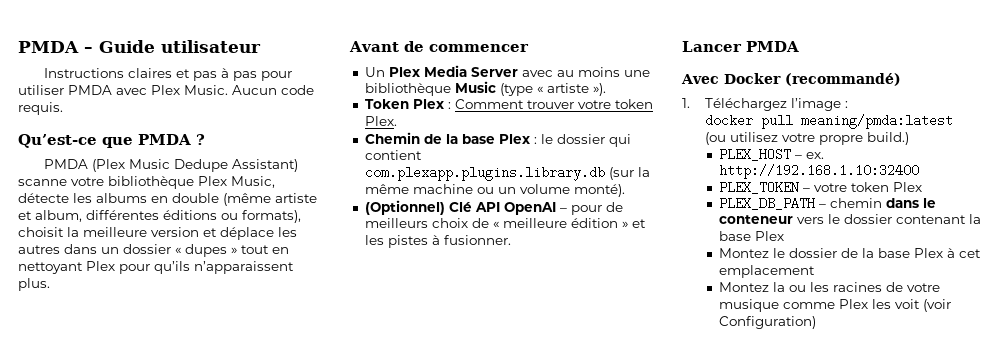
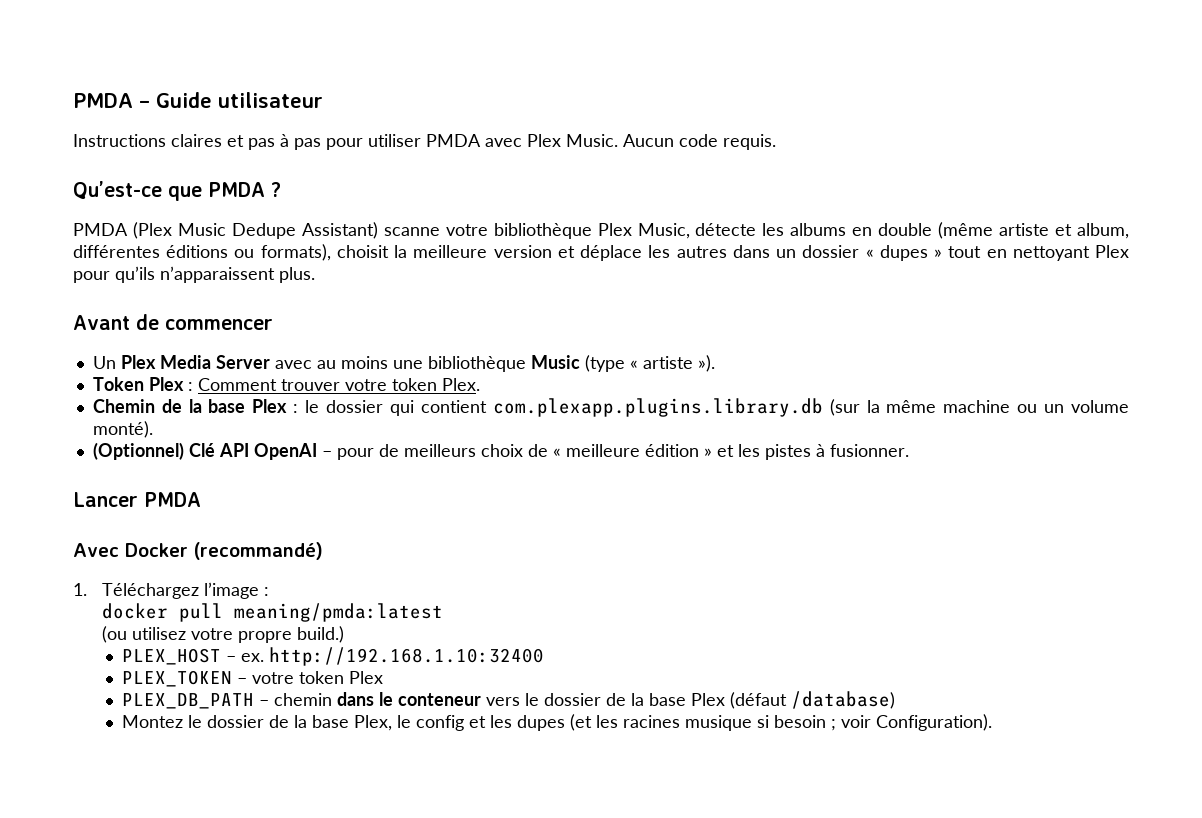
[896,214,982,224] [719,231,785,241] contenant la base Plex -> [606,691,896,709] de la base Plex (défaut /database)
[914,248,982,258] [719,265,816,278] [719,282,941,292] [719,299,952,312] [719,316,817,329] Plex à cet emplacement // Montez la ou les racines de votre musique comme Plex les voit (voir Configuration) -> [354,714,993,731] Plex, le config et les dupes (et les racines musique si besoin ; voir Configuration).

